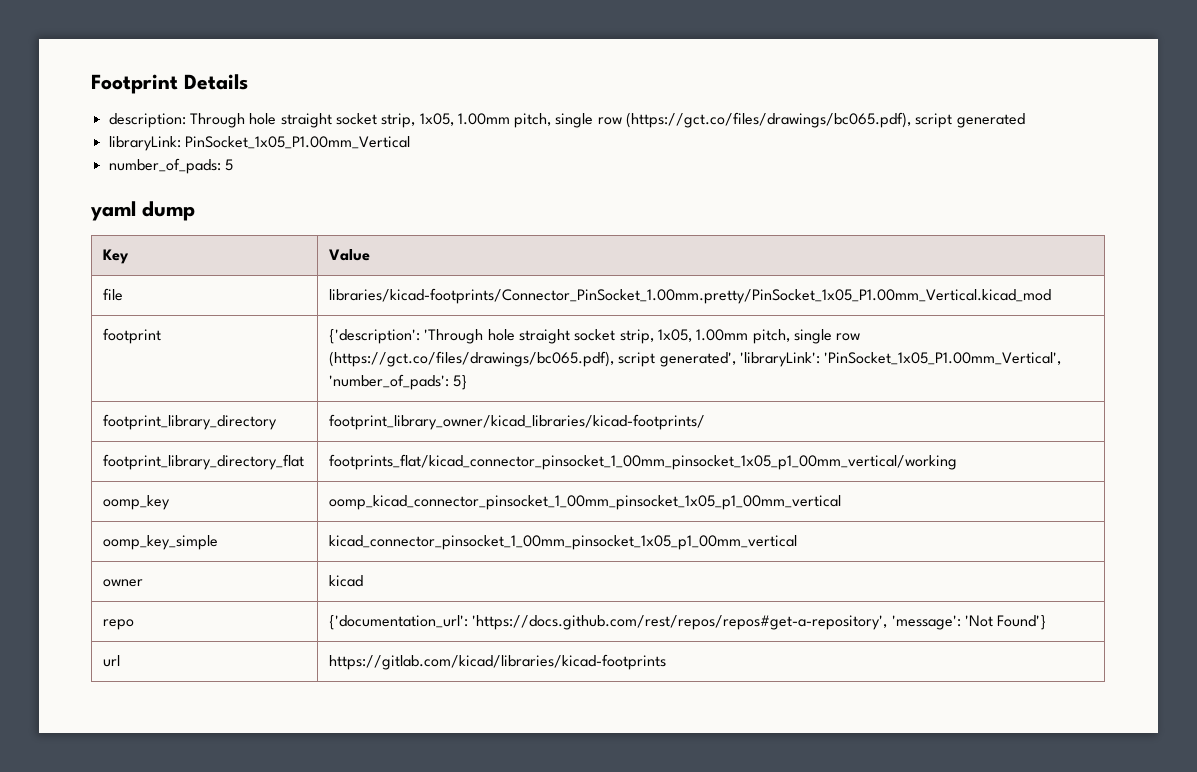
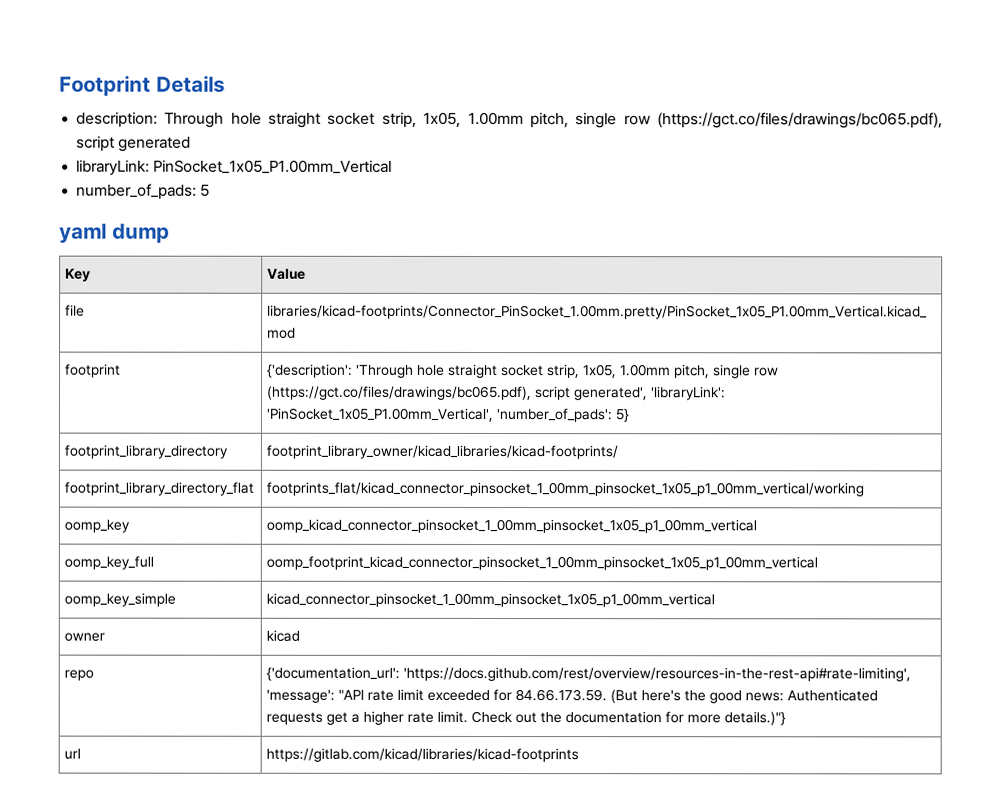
(842, 502) none -> [64,555,155,570] [266,555,819,571] // oomp_key_full | oomp_footprint_kicad_connector_pinsocket_1_00mm_pinsocket_1x05_p1_00mm_vertical
[472,615,1047,630] 'https://docs.github.com/rest/repos/repos#get-a-repository', 'message': 'Not Found'} -> [403,666,912,682] [266,688,879,704] [266,710,787,726] 'https://docs.github.com/rest/overview/resources-in-the-rest-api#rate-limiting', 'message': "API rate limit exceeded for 84.66.173.59. (But here's the good news: Authenticated requests get a higher rate limit. Check out the documentation for more details.)"}

